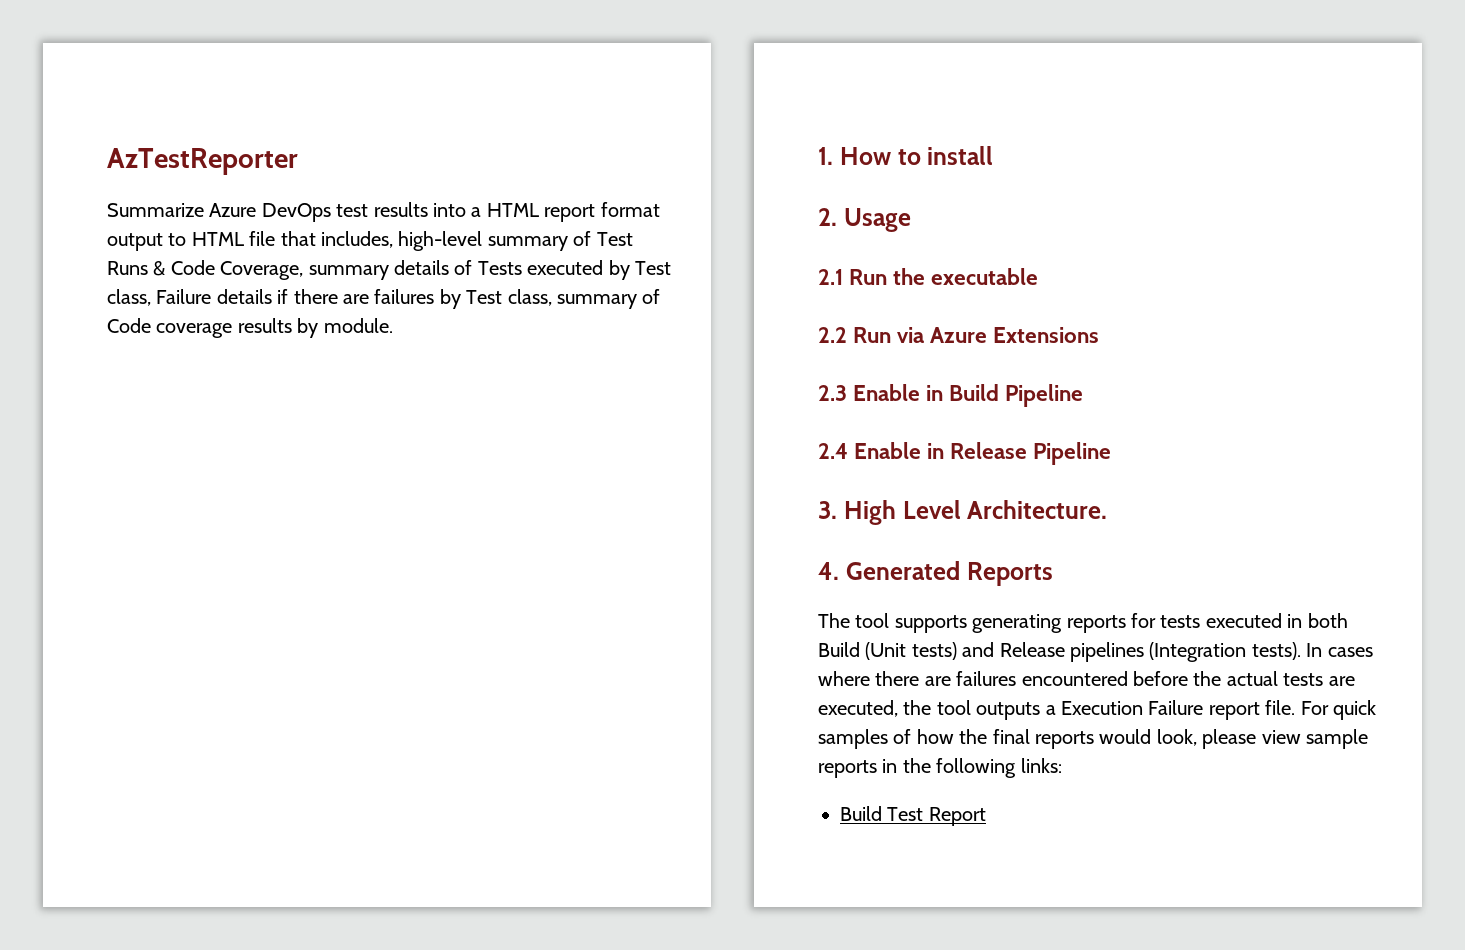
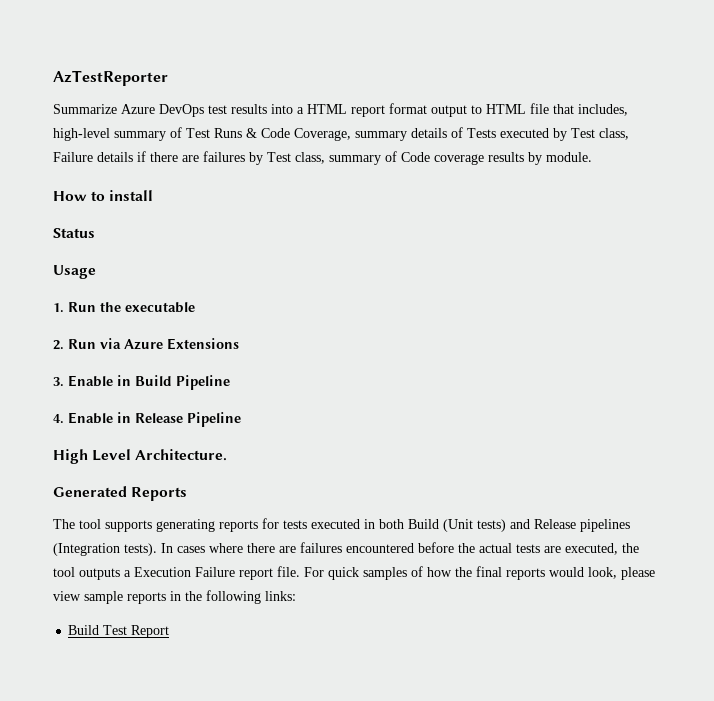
[818,147,833,165] 1. -> (592, 157) none
[818,208,837,226] 2. -> [53,228,95,238] Status //
[818,269,843,285] 2.1 -> [53,303,64,313] 1.
[818,327,847,343] 2.2 -> [53,340,64,350] 2.
[818,385,847,401] 2.3 -> [53,377,64,387] 3.
[818,443,848,459] 2.4 -> [53,414,64,424] 4.
[818,501,837,519] 3. -> (241, 419) none
[818,562,839,580] 4. -> (228, 455) none

